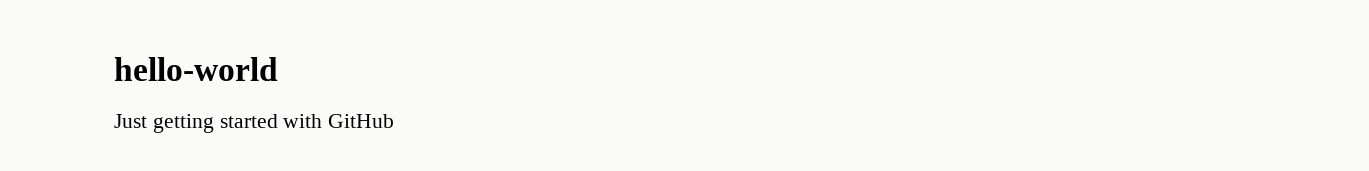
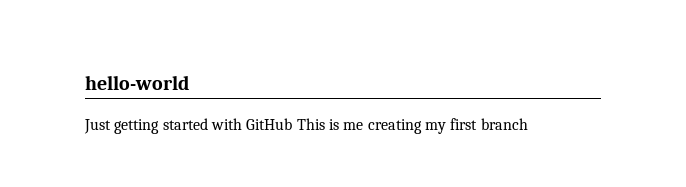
(395, 121) none -> [296,118,528,134] This is me creating my first branch

